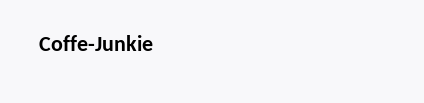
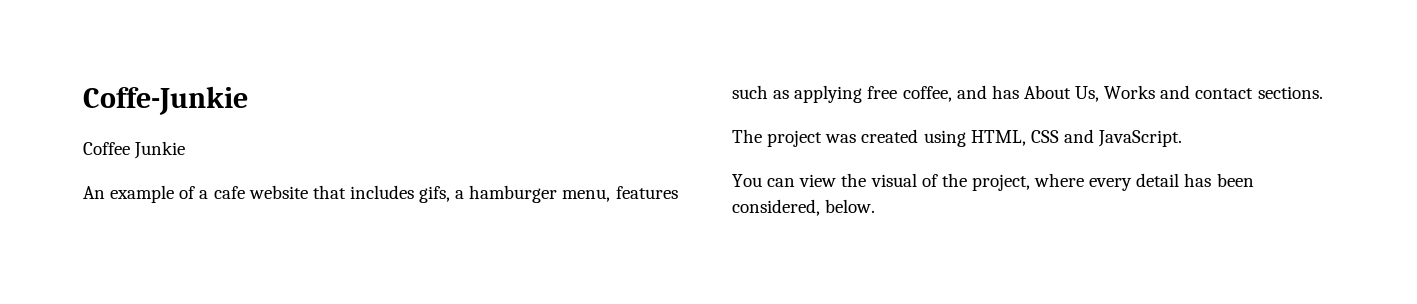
(153, 43) none -> [83,141,186,159] [83,185,678,203] [732,85,1323,103] [732,129,1183,147] [732,173,1254,191] [732,199,876,216] // Coffee Junkie // An example of a cafe website that includes gifs, a hamburger menu, features such as applying free coffee, and has About Us, Works and contact sections. // The project was created using HTML, CSS and JavaScript. // You can view the visual of the project, where every detail has been considered, below.

